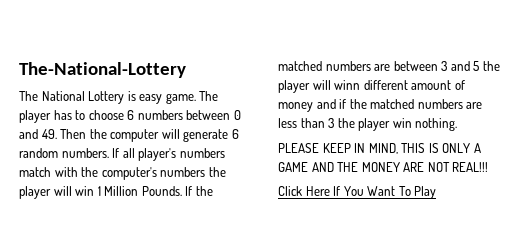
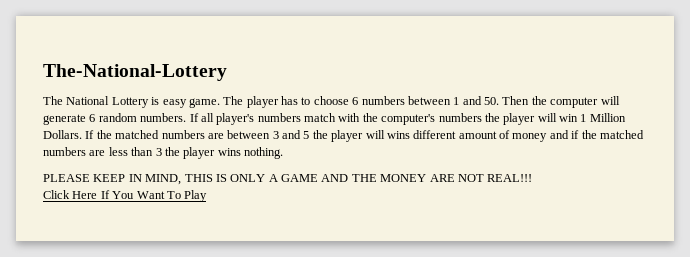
[233,110,241,120] [19,129,57,139] 0 and 49. -> [453,96,499,105] 1 and 50.
[141,186,182,196] Pounds. -> [43,130,82,139] Dollars.
[334,80,361,90] winn -> [386,131,410,139] wins
[392,118,412,128] win -> [217,148,241,156] wins

